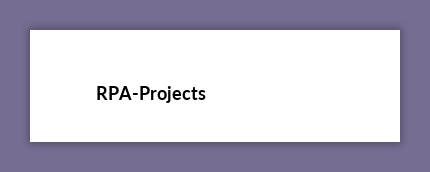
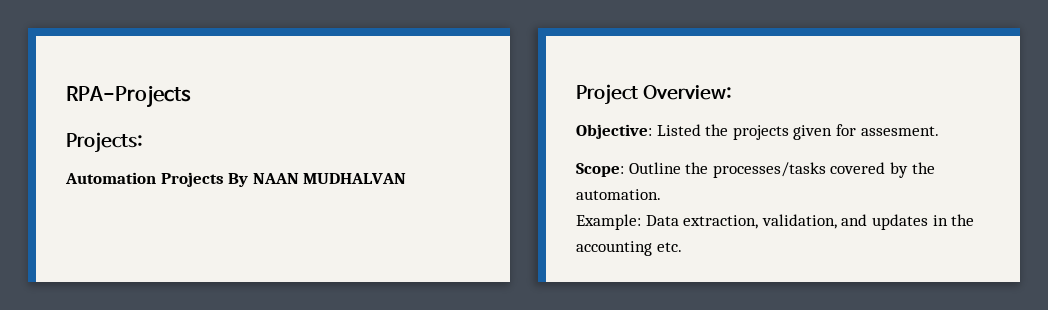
(206, 94) none -> [66,132,143,153] [65,172,407,187] [576,84,732,105] [576,124,939,140] [576,162,935,178] [576,189,661,200] [576,214,975,230] [576,241,682,256] // Projects: // Automation Projects By NAAN MUDHALVAN // Project Overview: // Objective: Listed the projects given for assesment. // Scope: Outline the processes/tasks covered by the automation. // Example: Data extraction, validation, and updates in the accounting etc.

